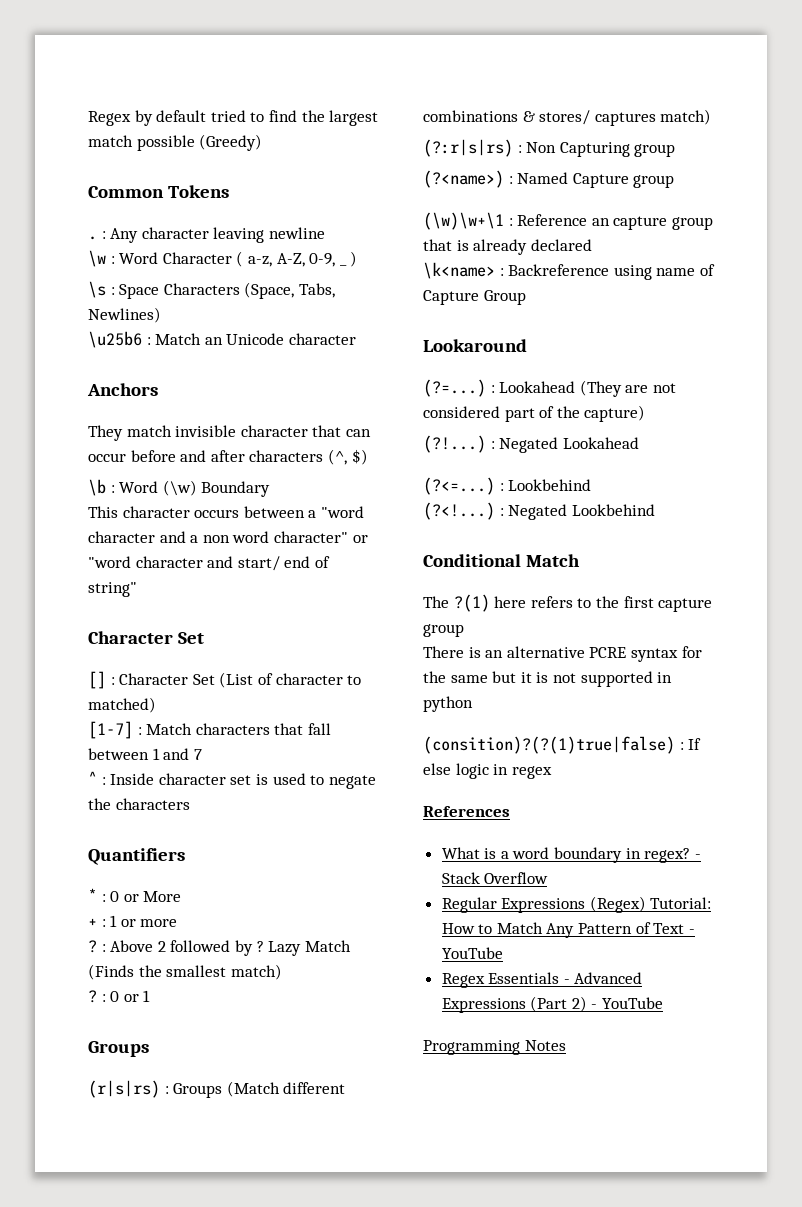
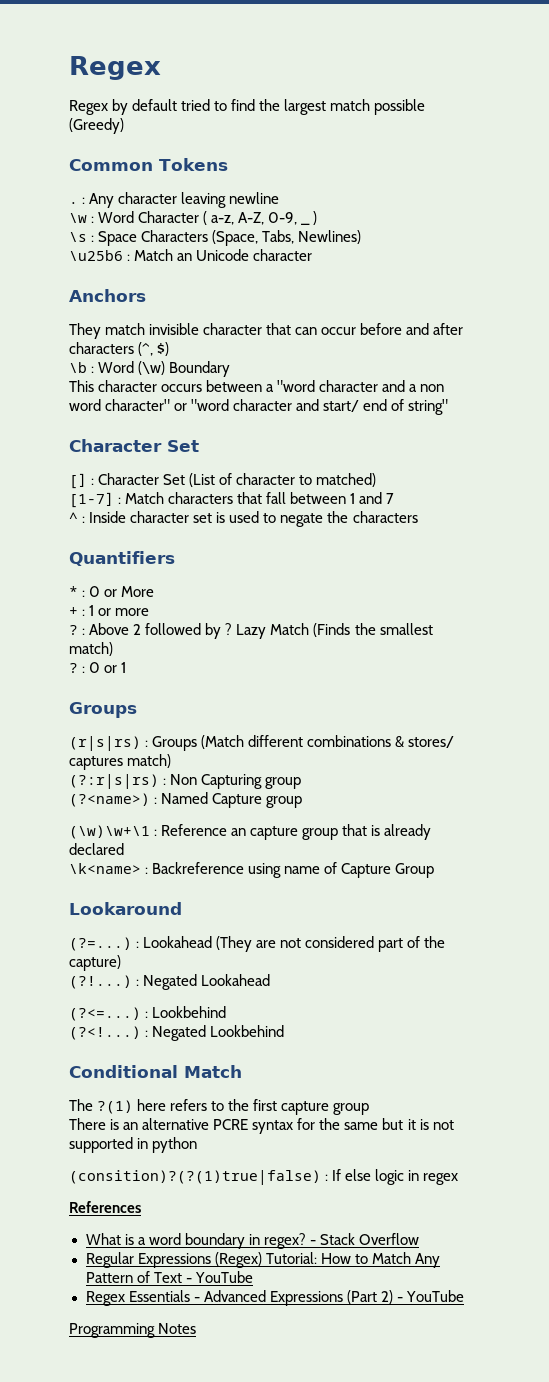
[88,111,131,126] Regex -> [69,56,161,80] [69,100,108,115] Regex // Regex

